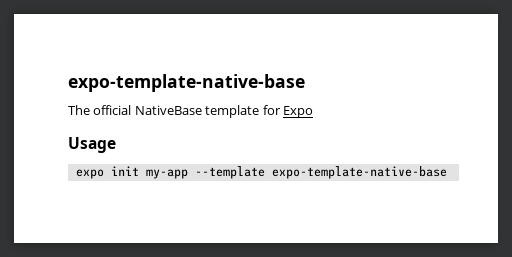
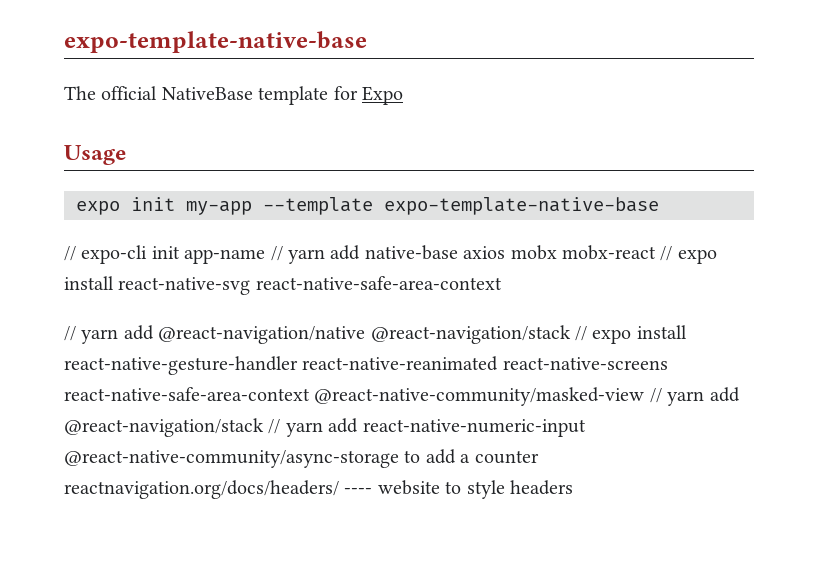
(447, 172) none -> [64,245,717,264] [64,276,502,295] [64,325,687,344] [64,356,668,375] [64,387,740,406] [64,418,586,437] [64,449,539,468] [64,480,573,499] // // expo-cli init app-name // yarn add native-base axios mobx mobx-react // expo install react-native-svg react-native-safe-area-context // // yarn add @react-navigation/native @react-navigation/stack // expo install react-native-gesture-handler react-native-reanimated react-native-screens react-native-safe-area-context @react-native-community/masked-view // yarn add @react-navigation/stack // yarn add react-native-numeric-input @react-native-community/async-storage to add a counter reactnavigation.org/docs/headers/ ---- website to style headers

